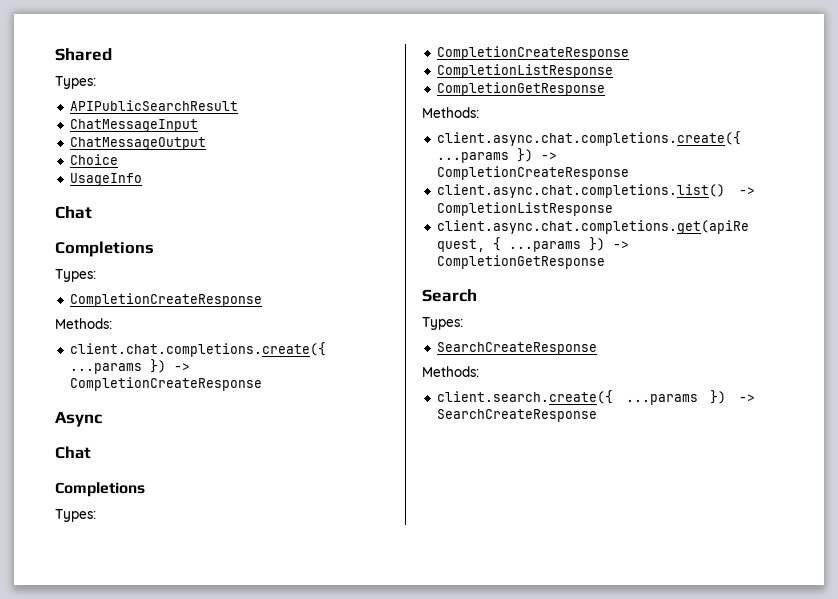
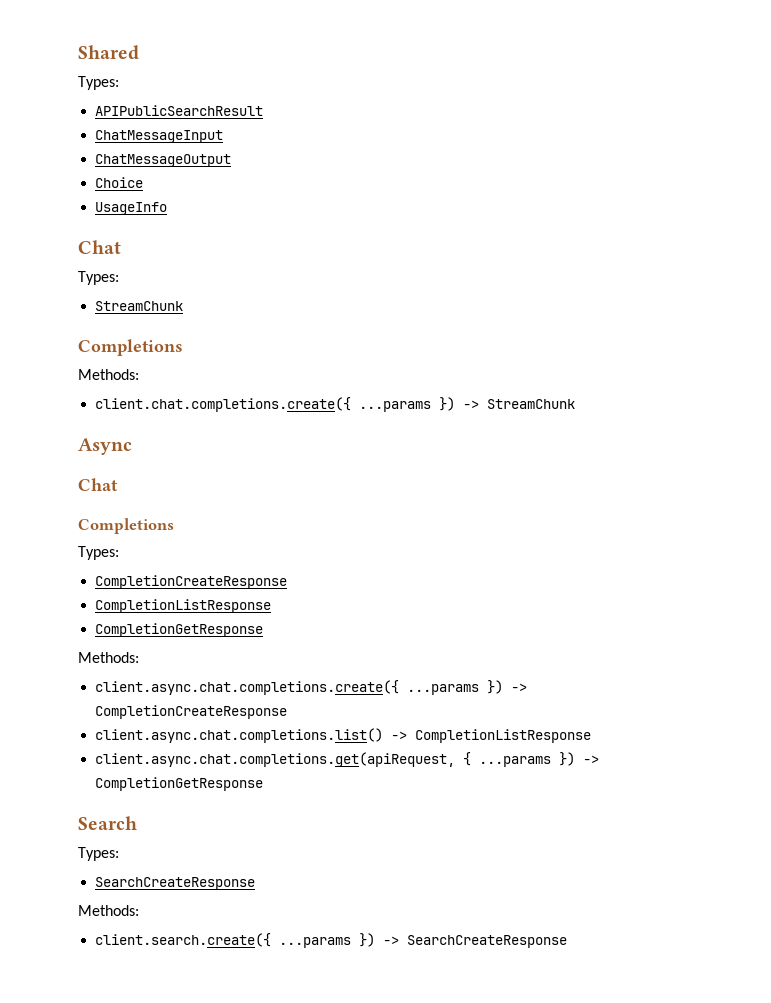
[55,241,154,257] [55,269,96,282] [69,293,262,307] // Completions // Types: // CompletionCreateResponse -> [78,271,119,285] [95,301,184,311] [78,339,183,356] // Types: // StreamChunk // Completions
[69,377,262,391] CompletionCreateResponse -> [487,399,576,409] StreamChunk

